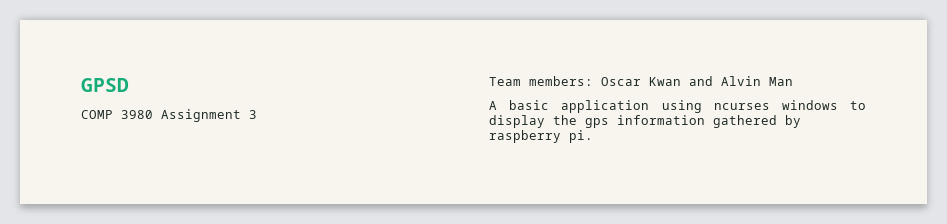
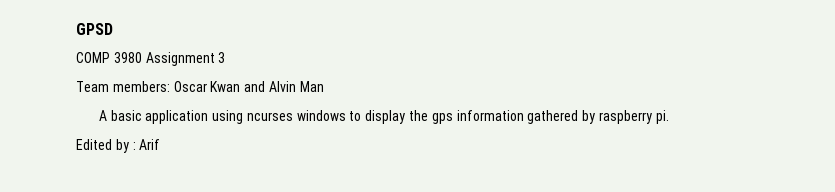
(593, 136) none -> [76,139,161,153] // Edited by : Arif

